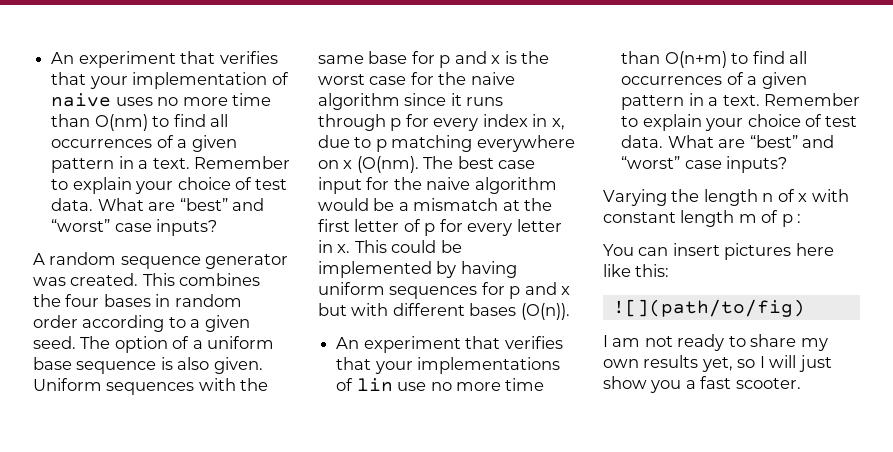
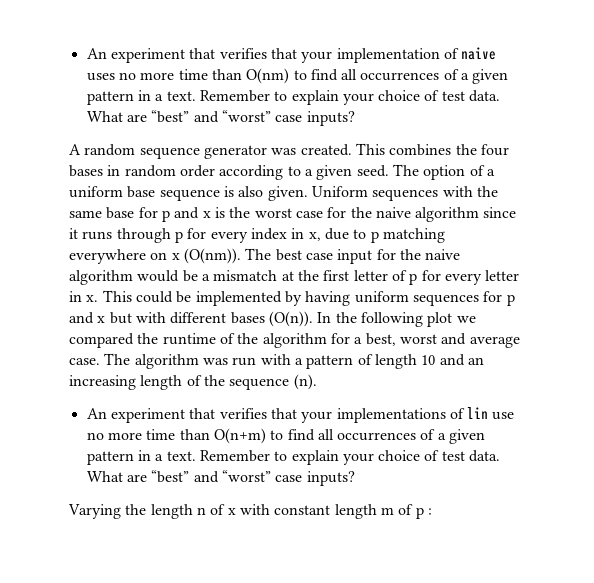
[356,156,419,173] (O(nm). -> [183,248,241,264] (O(nm)).
(570, 311) none -> [317,312,476,327] [69,333,520,348] [69,353,484,369] [69,374,317,390] In the following plot we compared the runtime of the algorithm for a best, worst and average case. The algorithm was run with a pattern of length 10 and an increasing length of the sequence (n).
[603,243,834,260] [603,264,670,277] [612,299,805,317] [603,334,828,351] [603,355,832,372] [603,376,801,393] // You can insert pictures here like this: // ![](path/to/fig) // I am not ready to share my own results yet, so I will just show you a fast scooter. -> (432, 511) none

